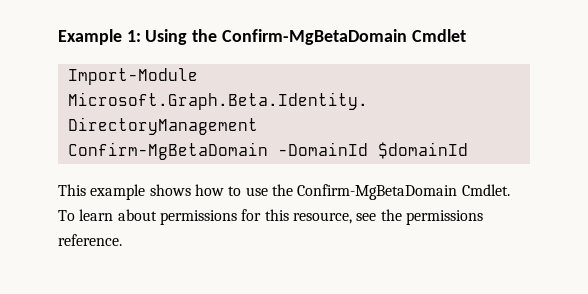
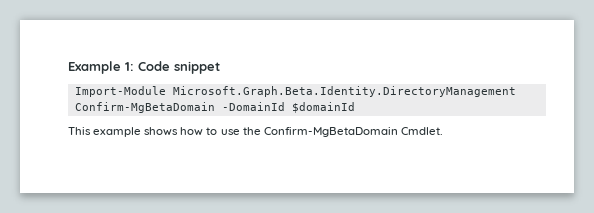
[145,29,466,45] Using the Confirm-MgBetaDomain Cmdlet -> [138,61,220,74] Code snippet
[58,209,483,225] [58,234,122,246] To learn about permissions for this resource, see the permissions reference. -> (443, 131) none

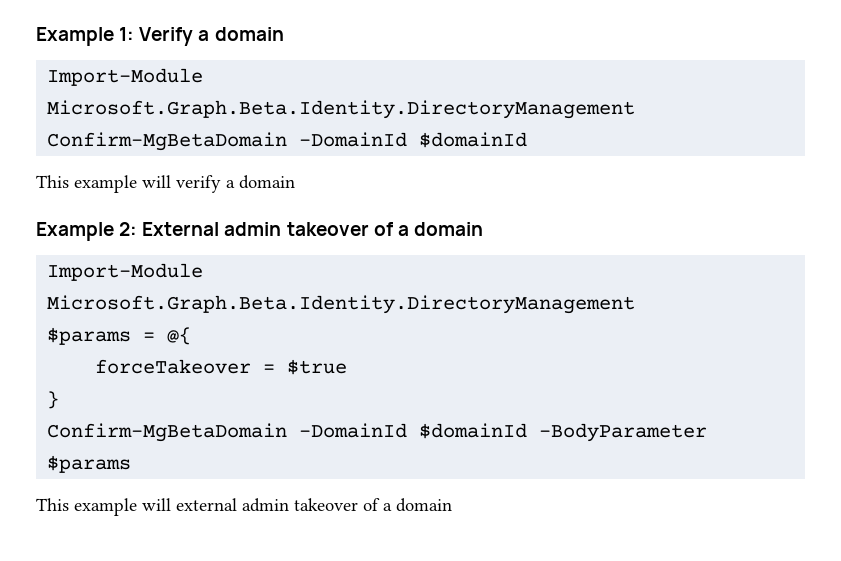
[138,61,220,74] Code snippet -> [139,27,284,46] Verify a domain
[144,127,443,137] shows how to use the Confirm-MgBetaDomain Cmdlet. -> [142,175,295,193] [36,222,483,241] [47,263,204,281] [47,295,636,314] [47,327,192,345] [95,359,348,375] [47,391,60,409] [47,423,708,442] [47,455,132,473] [36,498,452,516] will verify a domain // Example 2: External admin takeover of a domain // Import-Module Microsoft.Graph.Beta.Identity.DirectoryManagement // $params = @{ // forceTakeover = $true // } // Confirm-MgBetaDomain -DomainId $domainId -BodyParameter $params // This example will external admin takeover of a domain

